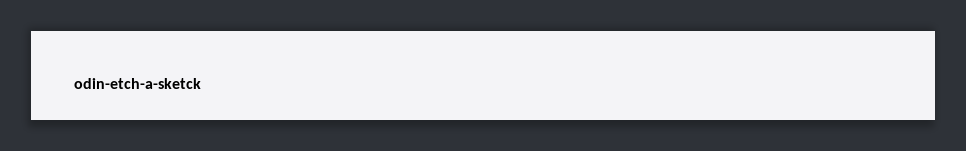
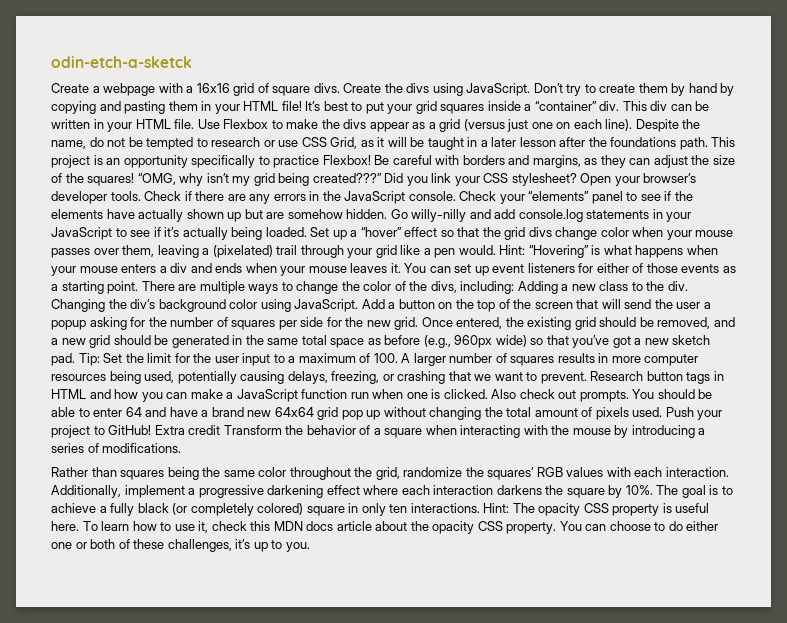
(201, 83) none -> [51,83,735,96] [51,101,710,114] [51,119,701,132] [51,137,736,150] [51,155,735,168] [51,173,697,186] [51,191,693,204] [51,209,692,222] [51,227,734,240] [51,245,718,258] [51,263,736,276] [51,281,688,294] [51,299,711,312] [51,317,735,330] [51,335,711,348] [51,353,699,366] [51,371,724,384] [51,389,713,402] [51,407,723,420] [51,425,706,438] [51,443,182,453] [51,467,729,480] [51,485,733,498] [51,503,710,516] [51,521,719,534] [51,539,310,552] // Create a webpage with a 16x16 grid of square divs. Create the divs using JavaScript. Don’t try to create them by hand by copying and pasting them in your HTML file! It’s best to put your grid squares inside a “container” div. This div can be written in your HTML file. Use Flexbox to make the divs appear as a grid (versus just one on each line). Despite the name, do not be tempted to research or use CSS Grid, as it will be taught in a later lesson after the foundations path. This project is an opportunity specifically to practice Flexbox! Be careful with borders and margins, as they can adjust the size of the squares! “OMG, why isn’t my grid being created???” Did you link your CSS stylesheet? Open your browser’s developer tools. Check if there are any errors in the JavaScript console. Check your “elements” panel to see if the elements have actually shown up but are somehow hidden. Go willy-nilly and add console.log statements in your JavaScript to see if it’s actually being loaded. Set up a “hover” effect so that the grid divs change color when your mouse passes over them, leaving a (pixelated) trail through your grid like a pen would. Hint: “Hovering” is what happens when your mouse enters a div and ends when your mouse leaves it. You can set up event listeners for either of those events as a starting point. There are multiple ways to change the color of the divs, including: Adding a new class to the div. Changing the div’s background color using JavaScript. Add a button on the top of the screen that will send the user a popup asking for the number of squares per side for the new grid. Once entered, the existing grid should be removed, and a new grid should be generated in the same total space as before (e.g., 960px wide) so that you’ve got a new sketch pad. Tip: Set the limit for the user input to a maximum of 100. A larger number of squares results in more computer resources being used, potentially causing delays, freezing, or crashing that we want to prevent. Research button tags in HTML and how you can make a JavaScript function run when one is clicked. Also check out prompts. You should be able to enter 64 and have a brand new 64x64 grid pop up without changing the total amount of pixels used. Push your project to GitHub! Extra credit Transform the behavior of a square when interacting with the mouse by introducing a series of modifications. // Rather than squares being the same color throughout the grid, randomize the squares’ RGB values with each interaction. Additionally, implement a progressive darkening effect where each interaction darkens the square by 10%. The goal is to achieve a fully black (or completely colored) square in only ten interactions. Hint: The opacity CSS property is useful here. To learn how to use it, check this MDN docs article about the opacity CSS property. You can choose to do either one or both of these challenges, it’s up to you.

